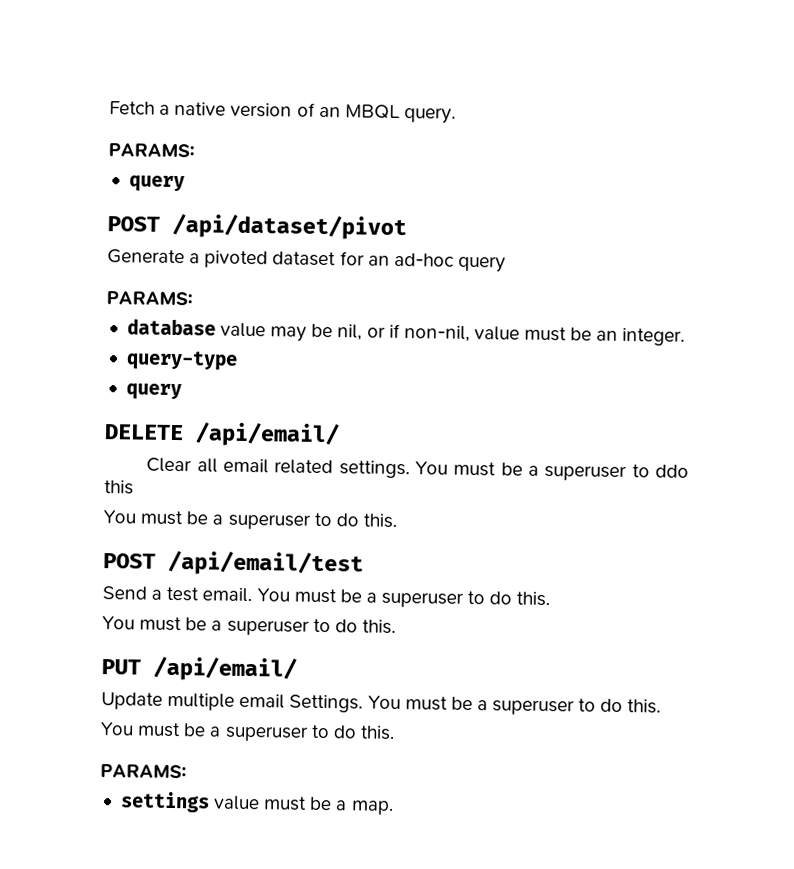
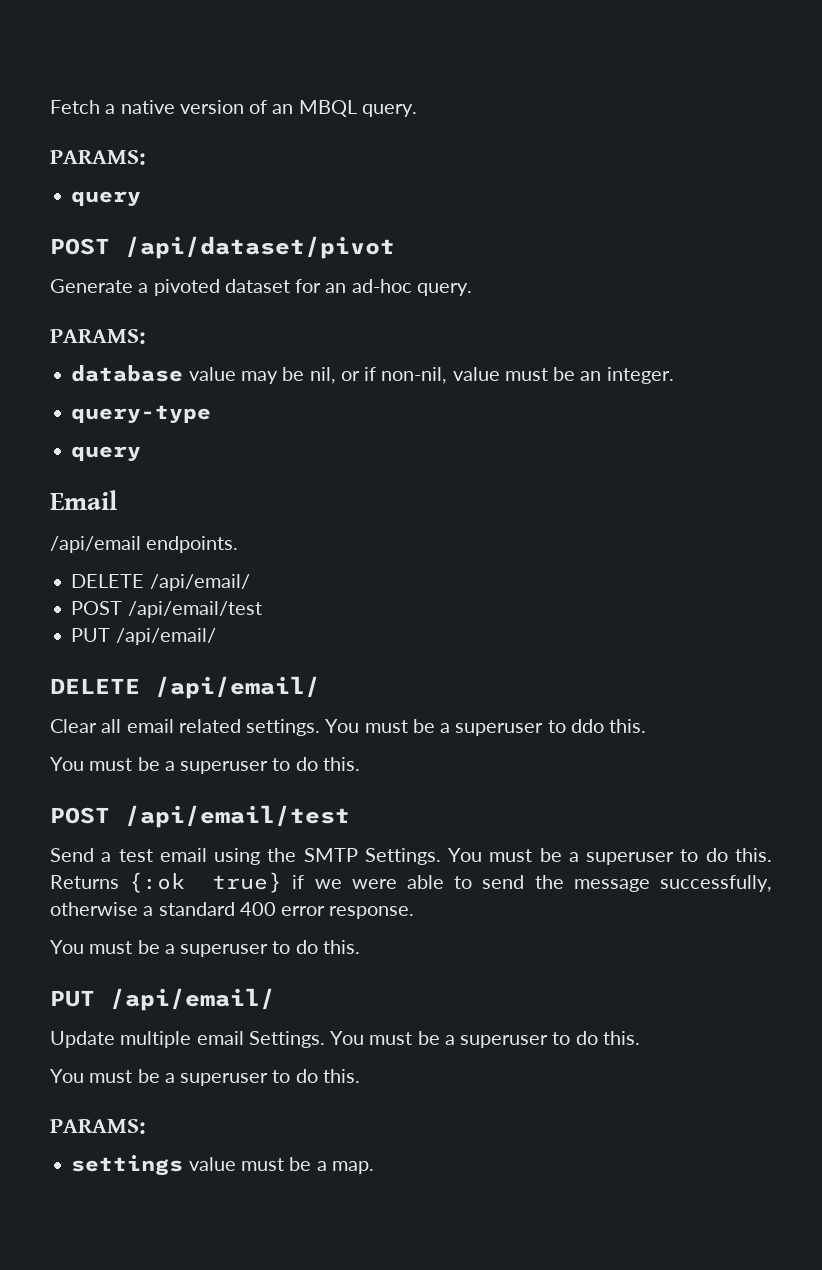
[457,255,506,273] query -> [416,283,472,296] query.
(182, 392) none -> [50,490,117,510] [50,536,239,553] [71,574,250,591] [71,601,262,618] [71,628,216,645] // Email // /api/email endpoints. // DELETE /api/email/ // POST /api/email/test // PUT /api/email/
[104,480,134,495] this -> [609,719,647,733] this.
[202,587,551,608] email. You must be a superuser to do this. -> [159,848,772,865] [50,872,773,893] [50,902,415,919] email using the SMTP Settings. You must be a superuser to do this. Returns {:ok true} if we were able to send the message successfully, otherwise a standard 400 error response.

